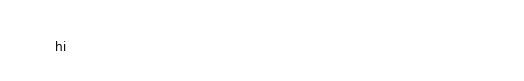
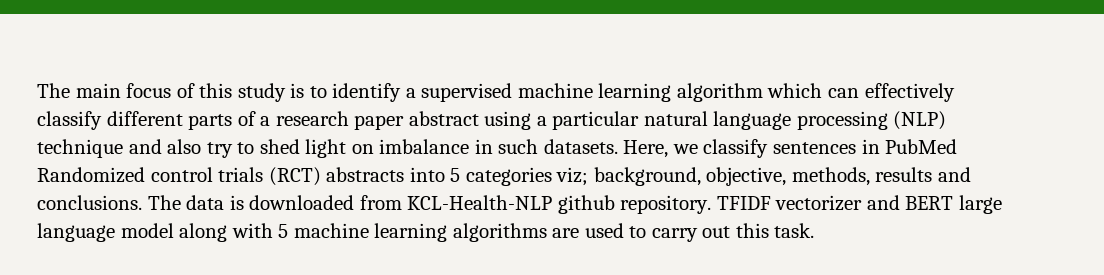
[55,41,66,51] hi -> [37,83,955,102] [37,111,947,130] [37,139,958,158] [37,167,971,186] [37,195,1002,214] [37,223,815,242] The main focus of this study is to identify a supervised machine learning algorithm which can effectively classify different parts of a research paper abstract using a particular natural language processing (NLP) technique and also try to shed light on imbalance in such datasets. Here, we classify sentences in PubMed Randomized control trials (RCT) abstracts into 5 categories viz; background, objective, methods, results and conclusions. The data is downloaded from KCL-Health-NLP github repository. TFIDF vectorizer and BERT large language model along with 5 machine learning algorithms are used to carry out this task.

